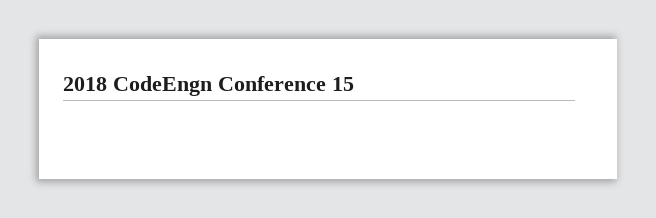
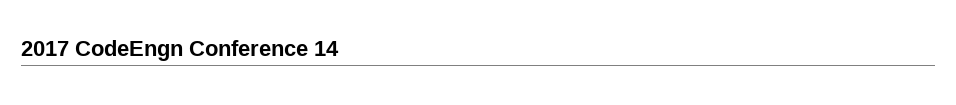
[63,77,107,91] 2018 -> [21,41,69,56] 2017
[332,77,354,91] 15 -> [314,41,339,56] 14

